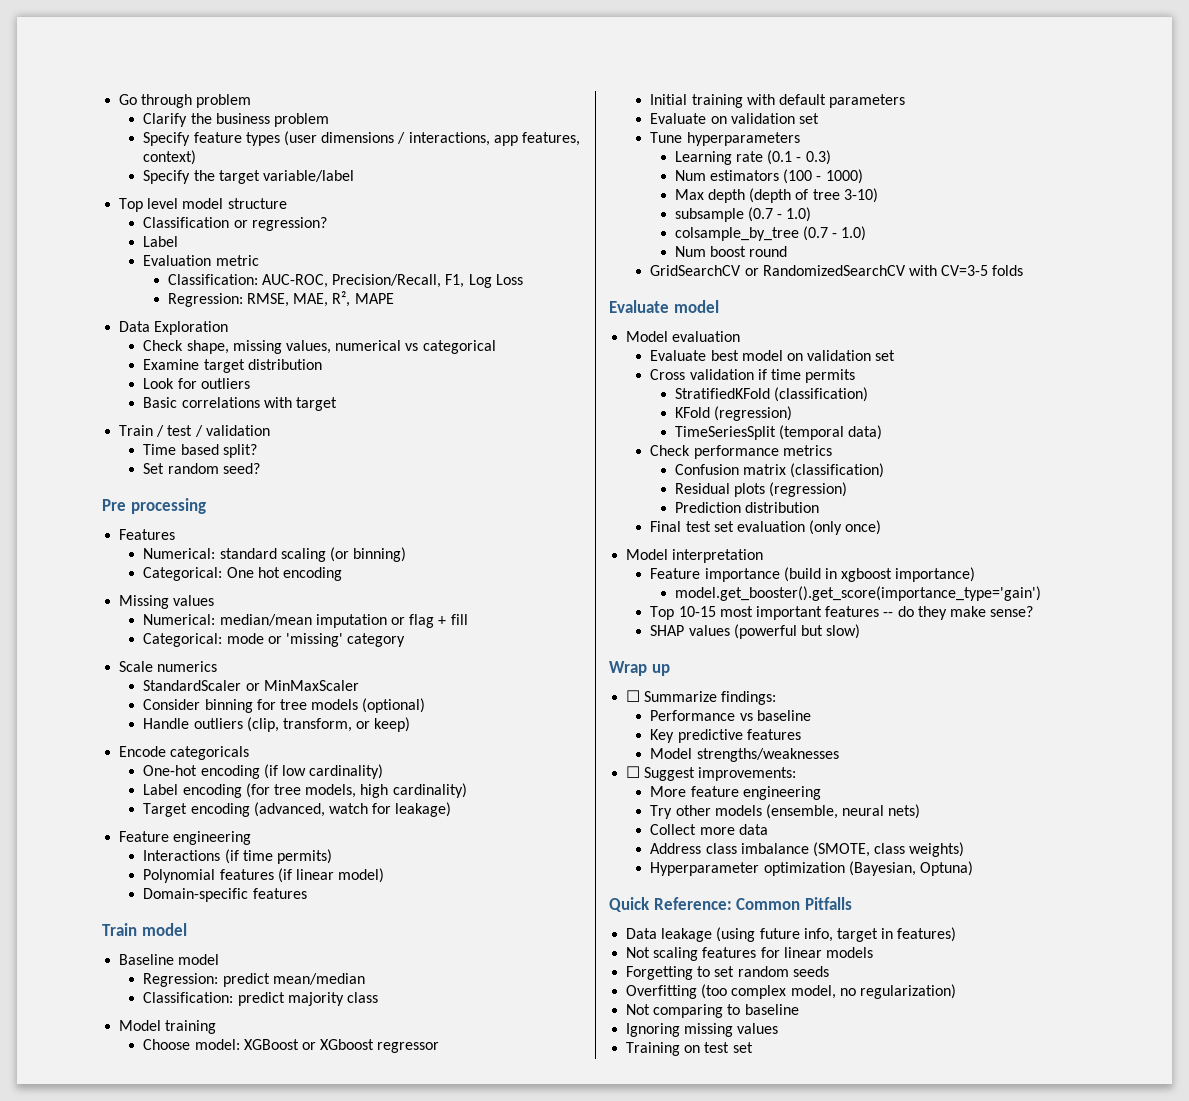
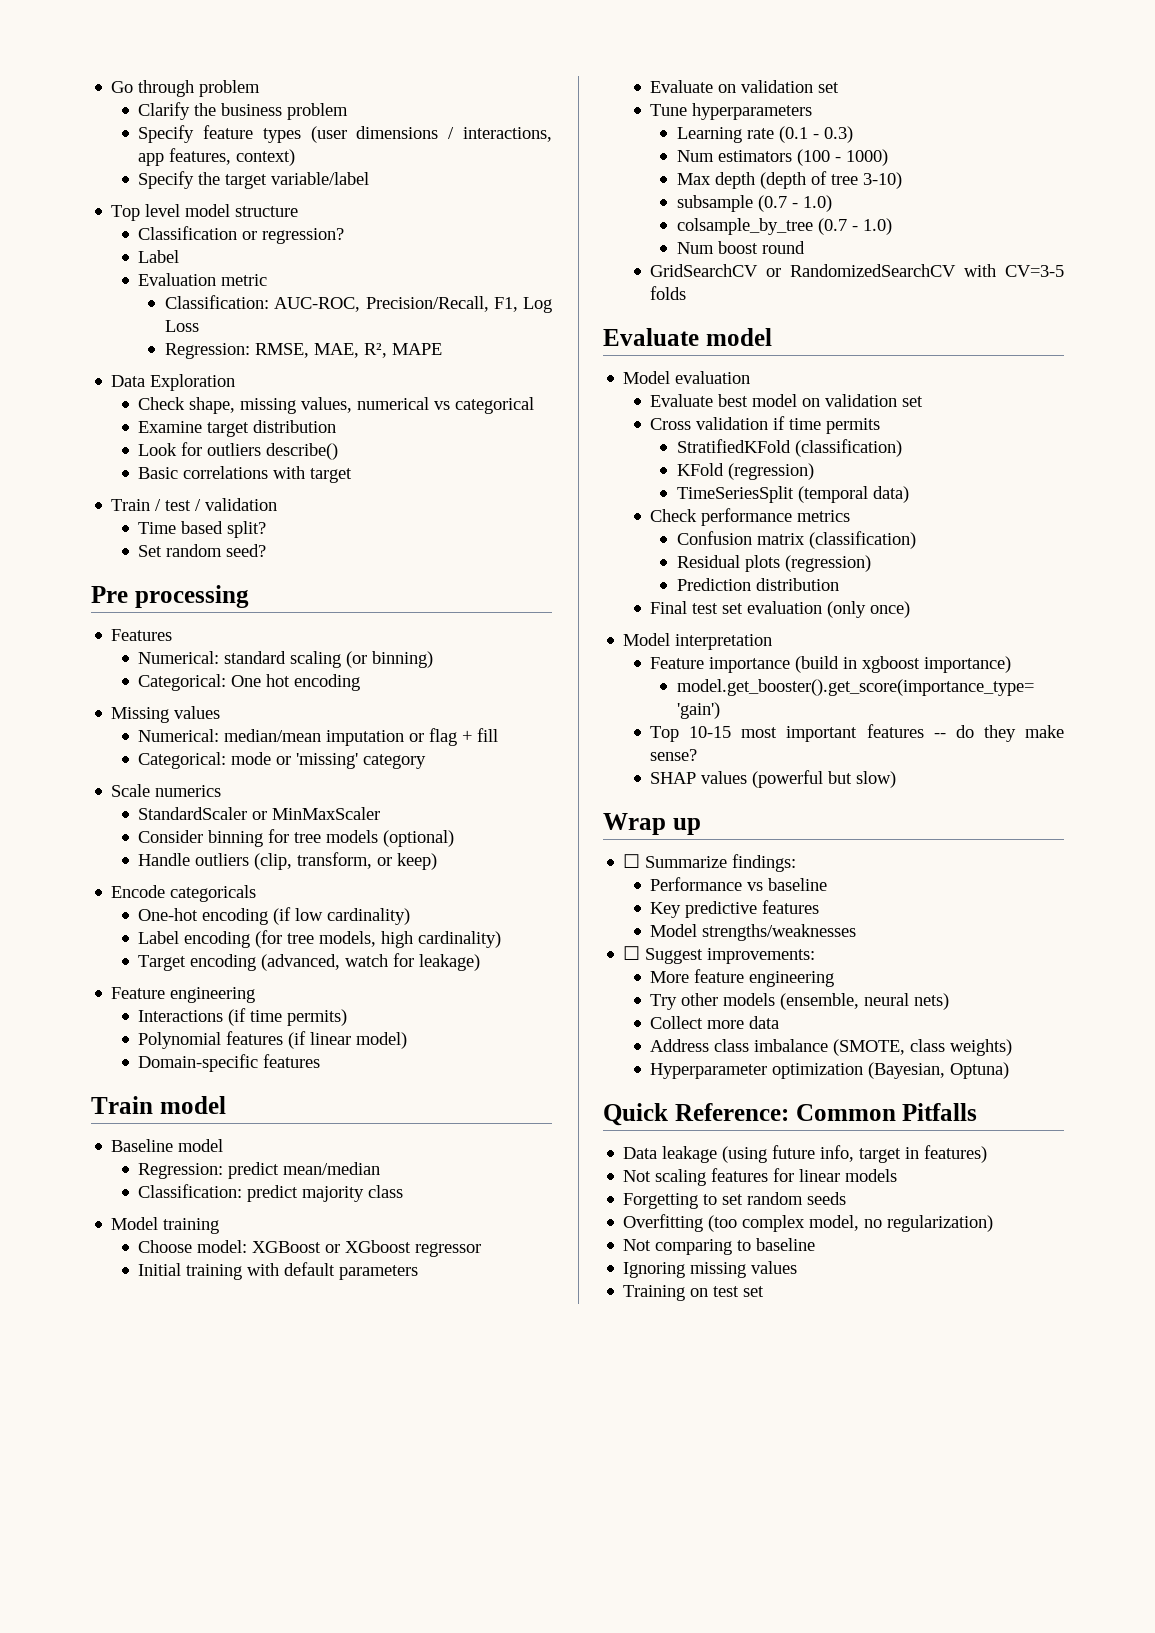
(250, 383) none -> [266,443,339,460] describe()

